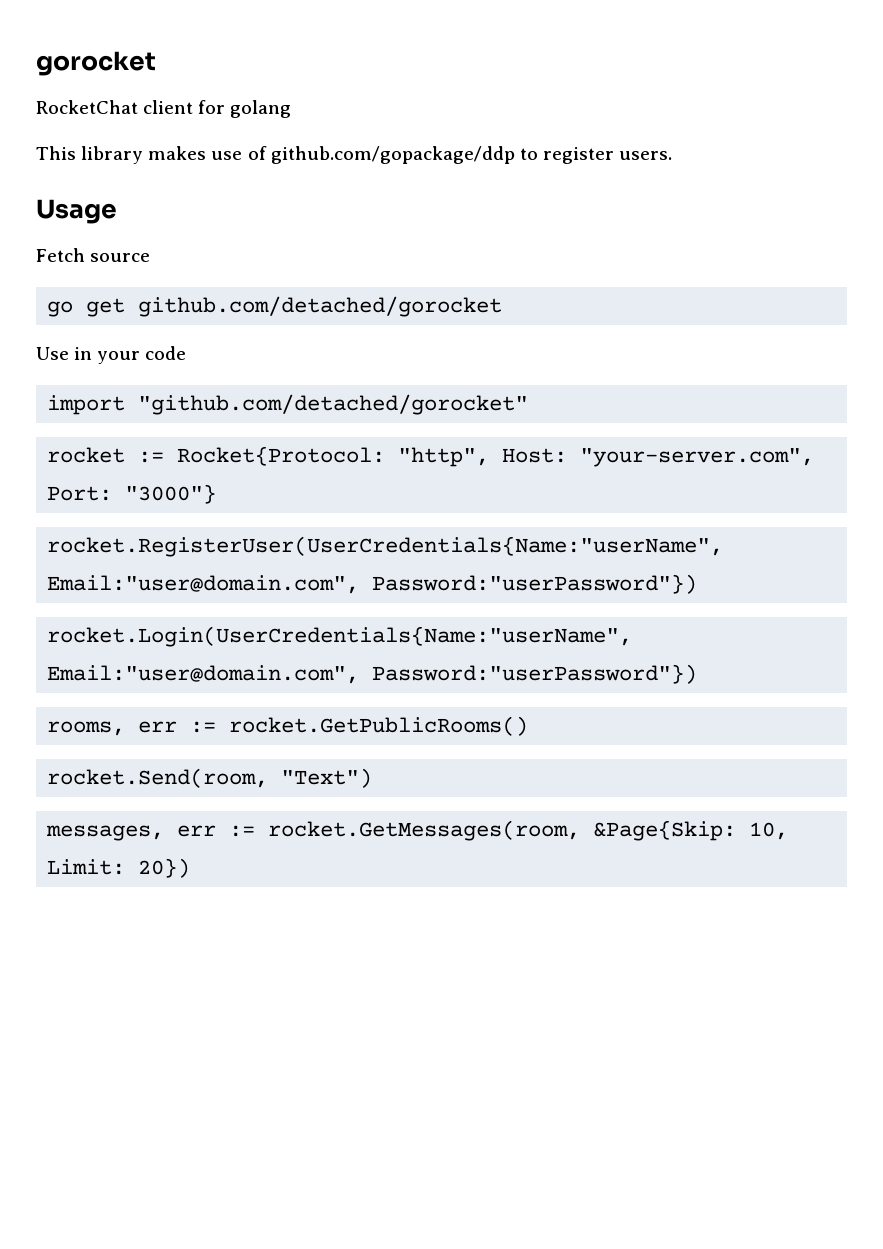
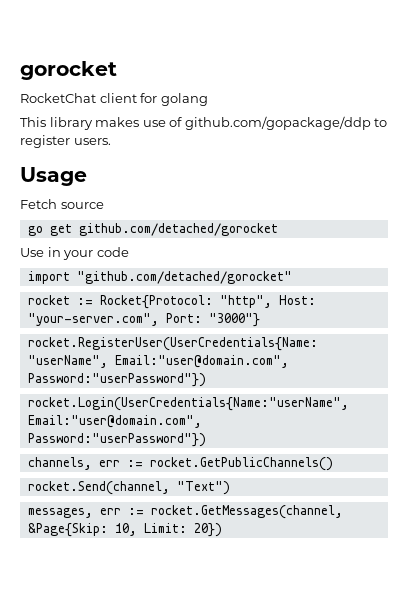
[47,716,529,736] [47,768,269,788] rooms, err := rocket.GetPublicRooms() // rocket.Send(room, -> [27,457,333,471] [27,481,170,495] channels, err := rocket.GetPublicChannels() // rocket.Send(channel,
[268,820,581,841] rocket.GetMessages(room, -> [150,505,343,519] rocket.GetMessages(channel,

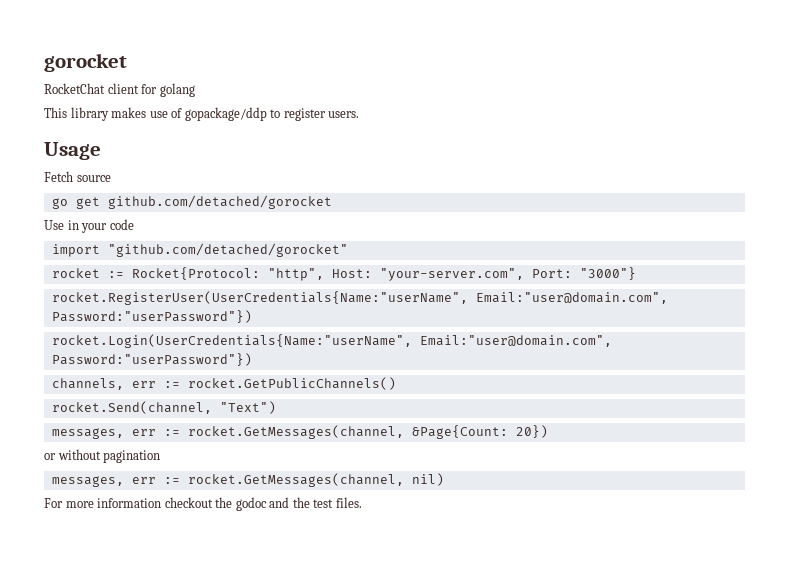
[184,116,371,130] github.com/gopackage/ddp -> [184,107,267,121] gopackage/ddp
[27,523,222,537] &Page{Skip: 10, Limit: 20}) -> [411,425,548,439] [44,449,161,463] [51,473,444,487] [44,497,362,511] &Page{Count: 20}) // or without pagination // messages, err := rocket.GetMessages(channel, nil) // For more information checkout the godoc and the test files.

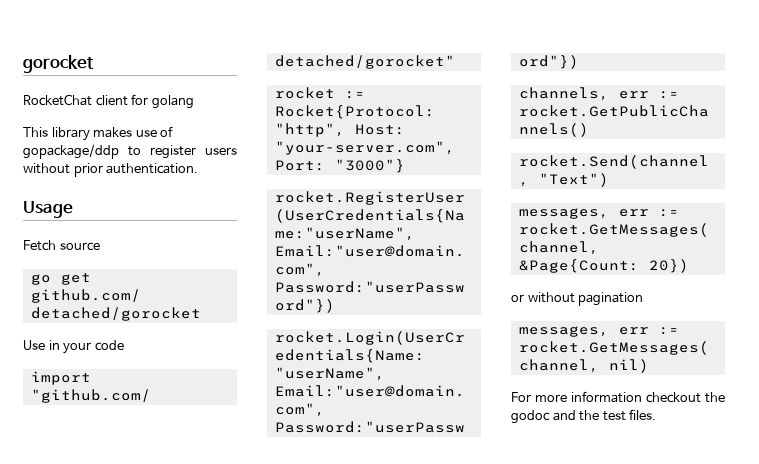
[328,111,360,118] users. -> [205,147,237,155] [23,163,199,177] users without prior authentication.

